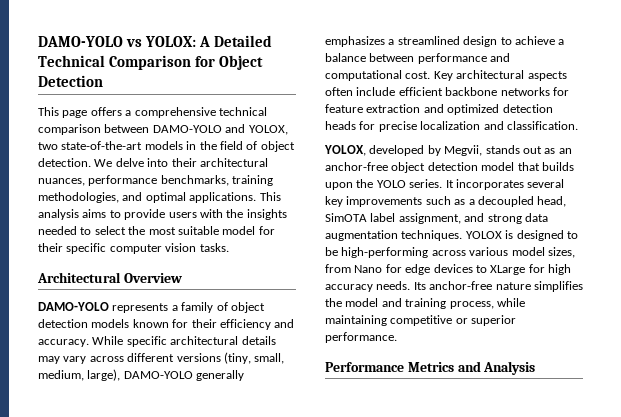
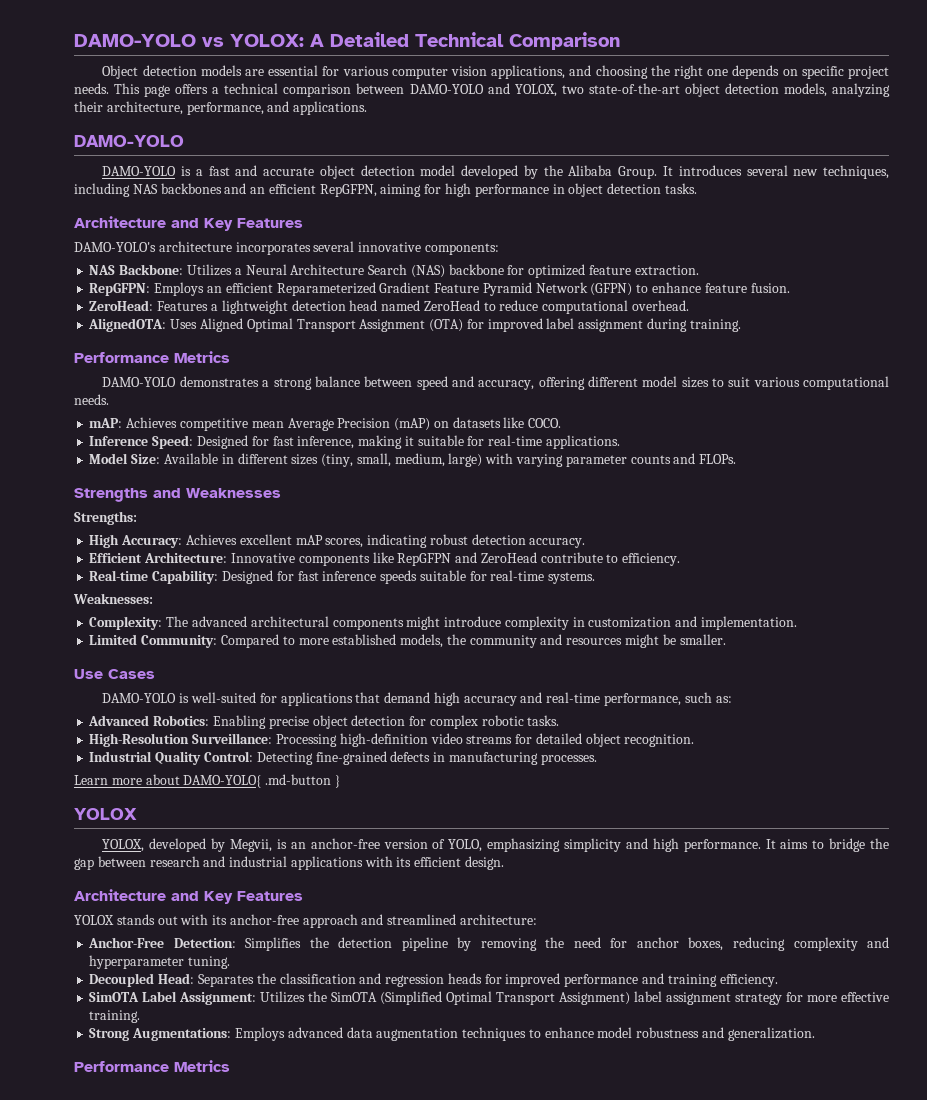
[195,55,264,70] [38,75,103,87] for Object Detection // -> [102,65,889,79] [74,83,109,94] // Object detection models are essential for various computer vision applications, and choosing the right one depends on specific project needs.
[134,107,216,118] comprehensive -> (220, 90) none
[144,141,295,152] [38,158,268,167] [38,175,274,186] [38,192,281,203] [38,209,287,220] [38,226,275,235] [38,243,229,254] [37,272,182,283] [38,302,265,313] [38,319,295,330] [38,336,276,347] [38,352,285,364] [38,369,245,381] [325,36,565,47] [325,53,511,64] [325,70,567,81] [325,87,569,96] [325,104,553,115] [325,121,578,132] [324,145,572,156] [325,162,574,173] [325,179,565,190] [325,196,567,207] [325,213,548,224] [325,230,578,241] [325,247,575,258] [325,264,571,275] [325,281,583,292] [325,298,525,309] [325,315,517,326] [325,332,397,343] [325,361,536,375] models in the field of object detection. We delve into their architectural nuances, performance benchmarks, training methodologies, and optimal applications. This analysis aims to provide users with the insights needed to select the most suitable model for their specific computer vision tasks. // Architectural Overview // DAMO-YOLO represents a family of object detection models known for their efficiency and accuracy. While specific architectural details may vary across different versions (tiny, small, medium, large), DAMO-YOLO generally emphasizes a streamlined design to achieve a balance between performance and computational cost. Key architectural aspects often include efficient backbone networks for feature extraction and optimized detection heads for precise localization and classification. // YOLOX, developed by Megvii, stands out as an anchor-free object detection model that builds upon the YOLO series. It incorporates several key improvements such as a decoupled head, SimOTA label assignment, and strong data augmentation techniques. YOLOX is designed to be high-performing across various model sizes, from Nano for edge devices to XLarge for high accuracy needs. Its anchor-free nature simplifies the model and training process, while maintaining competitive or superior performance. // Performance Metrics and Analysis -> [684,83,890,97] [74,101,368,115] [74,135,184,147] [102,165,889,179] [74,183,697,197] [74,216,303,231] [74,241,499,255] [89,264,699,278] [89,282,790,296] [89,300,689,314] [88,318,741,332] [74,351,230,363] [102,376,889,390] [74,394,109,405] [89,417,562,431] [89,435,620,449] [89,453,737,467] [74,488,281,502] [74,511,137,525] [89,534,586,548] [89,552,681,566] [89,570,596,584] [73,593,153,604] [89,616,797,630] [89,634,726,648] [74,669,155,679] [102,692,732,706] [88,715,560,729] [89,733,695,747] [89,751,597,765] [74,774,340,788] [74,808,137,820] [102,838,890,852] [74,856,505,870] [74,889,303,904] [74,914,538,928] [88,937,889,951] [89,955,231,969] [89,973,778,987] [89,991,890,1005] [89,1010,141,1023] [89,1027,815,1041] [74,1060,230,1072] object detection models, analyzing their architecture, performance, and applications. // DAMO-YOLO // DAMO-YOLO is a fast and accurate object detection model developed by the Alibaba Group. It introduces several new techniques, including NAS backbones and an efficient RepGFPN, aiming for high performance in object detection tasks. // Architecture and Key Features // DAMO-YOLO's architecture incorporates several innovative components: // NAS Backbone: Utilizes a Neural Architecture Search (NAS) backbone for optimized feature extraction. // RepGFPN: Employs an efficient Reparameterized Gradient Feature Pyramid Network (GFPN) to enhance feature fusion. // ZeroHead: Features a lightweight detection head named ZeroHead to reduce computational overhead. // AlignedOTA: Uses Aligned Optimal Transport Assignment (OTA) for improved label assignment during training. // Performance Metrics // DAMO-YOLO demonstrates a strong balance between speed and accuracy, offering different model sizes to suit various computational needs. // mAP: Achieves competitive mean Average Precision (mAP) on datasets like COCO. // Inference Speed: Designed for fast inference, making it suitable for real-time applications. // Model Size: Available in different sizes (tiny, small, medium, large) with varying parameter counts and FLOPs. // Strengths and Weaknesses // Strengths: // High Accuracy: Achieves excellent mAP scores, indicating robust detection accuracy. // Efficient Architecture: Innovative components like RepGFPN and ZeroHead contribute to efficiency. // Real-time Capability: Designed for fast inference speeds suitable for real-time systems. // Weaknesses: // Complexity: The advanced architectural components might introduce complexity in customization and implementation. // Limited Community: Compared to more established models, the community and resources might be smaller. // Use Cases // DAMO-YOLO is well-suited for applications that demand high accuracy and real-time performance, such as: // Advanced Robotics: Enabling precise object detection for complex robotic tasks. // High-Resolution Surveillance: Processing high-definition video streams for detailed object recognition. // Industrial Quality Control: Detecting fine-grained defects in manufacturing processes. // Learn more about DAMO-YOLO{ .md-button } // YOLOX // YOLOX, developed by Megvii, is an anchor-free version of YOLO, emphasizing simplicity and high performance. It aims to bridge the gap between research and industrial applications with its efficient design. // Architecture and Key Features // YOLOX stands out with its anchor-free approach and streamlined architecture: // Anchor-Free Detection: Simplifies the detection pipeline by removing the need for anchor boxes, reducing complexity and hyperparameter tuning. // Decoupled Head: Separates the classification and regression heads for improved performance and training efficiency. // SimOTA Label Assignment: Utilizes the SimOTA (Simplified Optimal Transport Assignment) label assignment strategy for more effective training. // Strong Augmentations: Employs advanced data augmentation techniques to enhance model robustness and generalization. // Performance Metrics

